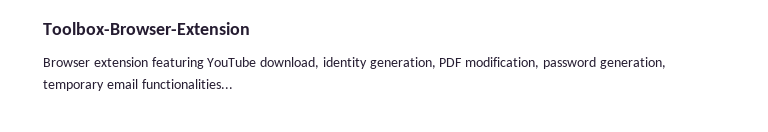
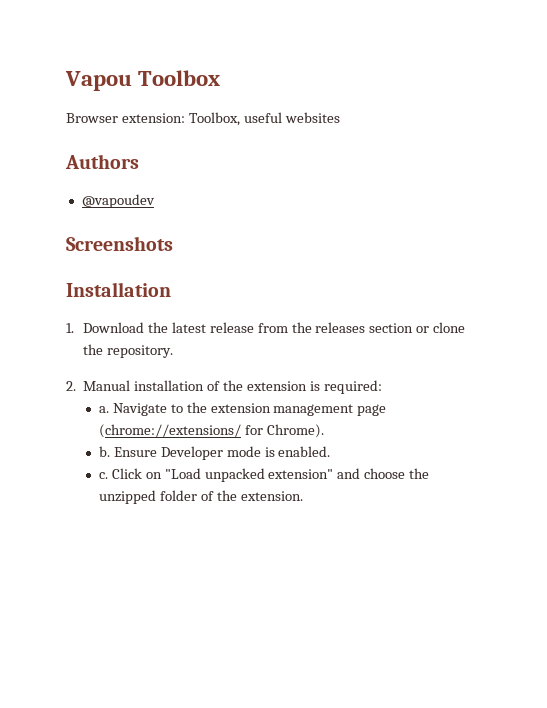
[43,22,250,35] Toolbox-Browser-Extension -> [65,70,221,91] Vapou Toolbox
[93,57,666,69] [43,79,233,91] extension featuring YouTube download, identity generation, PDF modification, password generation, temporary email functionalities... -> [121,112,340,126] [65,154,139,169] [81,194,155,208] [66,236,173,251] [66,282,171,297] [66,322,466,333] [82,344,173,358] [66,380,382,394] [98,402,387,416] [98,424,324,438] [98,446,331,460] [98,468,430,482] [98,490,303,504] extension: Toolbox, useful websites // Authors // @vapoudev // Screenshots // Installation // 1. Download the latest release from the releases section or clone the repository. // 2. Manual installation of the extension is required: // a. Navigate to the extension management page (chrome://extensions/ for Chrome). // b. Ensure Developer mode is enabled. // c. Click on "Load unpacked extension" and choose the unzipped folder of the extension.

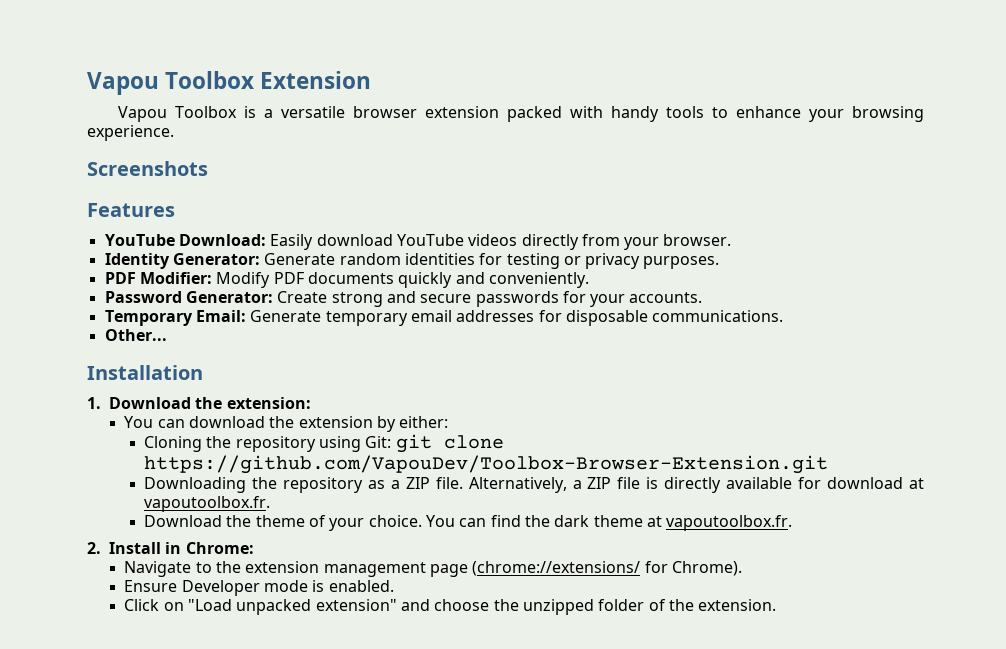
[65,70,221,91] [66,112,340,126] [65,154,139,169] [81,194,155,208] [66,236,173,251] [66,282,171,297] [66,322,466,333] [82,344,173,358] [66,380,382,394] [98,406,109,413] Vapou Toolbox // Browser extension: Toolbox, useful websites // Authors // @vapoudev // Screenshots // Installation // 1. Download the latest release from the releases section or clone the repository. // 2. Manual installation of the extension is required: // a. -> [87,71,372,95] [118,106,924,122] [87,125,174,141] [87,161,208,176] [87,203,175,217] [104,234,732,250] [104,253,720,269] [104,272,589,288] [104,291,703,307] [104,310,784,326] [104,329,167,341] [87,365,203,380] [87,397,311,409] [124,416,449,432] [144,434,504,453] [144,455,829,474] [144,477,924,493] [144,496,271,512] [144,515,793,531] [87,542,254,554] Vapou Toolbox Extension // Vapou Toolbox is a versatile browser extension packed with handy tools to enhance your browsing experience. // Screenshots // Features // YouTube Download: Easily download YouTube videos directly from your browser. // Identity Generator: Generate random identities for testing or privacy purposes. // PDF Modifier: Modify PDF documents quickly and conveniently. // Password Generator: Create strong and secure passwords for your accounts. // Temporary Email: Generate temporary email addresses for disposable communications. // Other... // Installation // 1. Download the extension: // You can download the extension by either: // Cloning the repository using Git: git clone https://github.com/VapouDev/Toolbox-Browser-Extension.git // Downloading the repository as a ZIP file. Alternatively, a ZIP file is directly available for download at vapoutoolbox.fr. // Download the theme of your choice. You can find the dark theme at vapoutoolbox.fr. // 2. Install in Chrome: //
[98,446,110,457] b. -> (742, 568) none
[98,472,108,479] c. -> (394, 586) none

